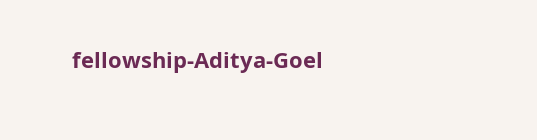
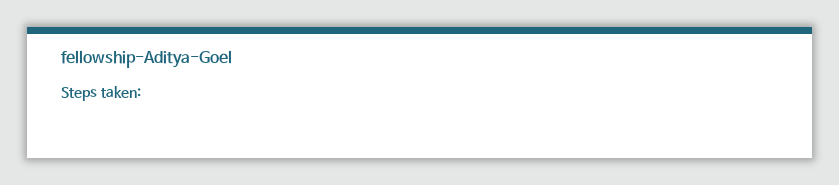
(323, 62) none -> [61,86,141,101] // Steps taken:

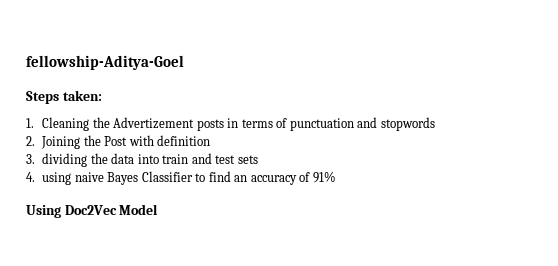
(141, 92) none -> [26,117,435,131] [26,135,211,149] [26,153,258,167] [26,171,336,185] [26,204,159,218] // 1. Cleaning the Advertizement posts in terms of punctuation and stopwords // 2. Joining the Post with definition // 3. dividing the data into train and test sets // 4. using naive Bayes Classifier to find an accuracy of 91% // Using Doc2Vec Model

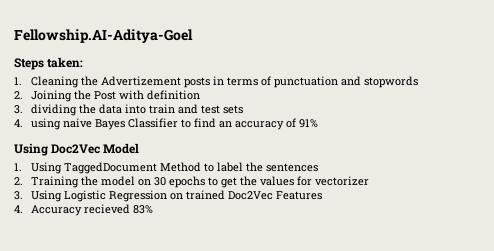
[26,55,184,70] fellowship-Aditya-Goel -> [14,29,193,43] Fellowship.AI-Aditya-Goel
(159, 209) none -> [14,162,318,174] [14,176,369,188] [14,190,322,202] [14,204,153,216] // 1. Using TaggedDocument Method to label the sentences // 2. Training the model on 30 epochs to get the values for vectorizer // 3. Using Logistic Regression on trained Doc2Vec Features // 4. Accuracy recieved 83%

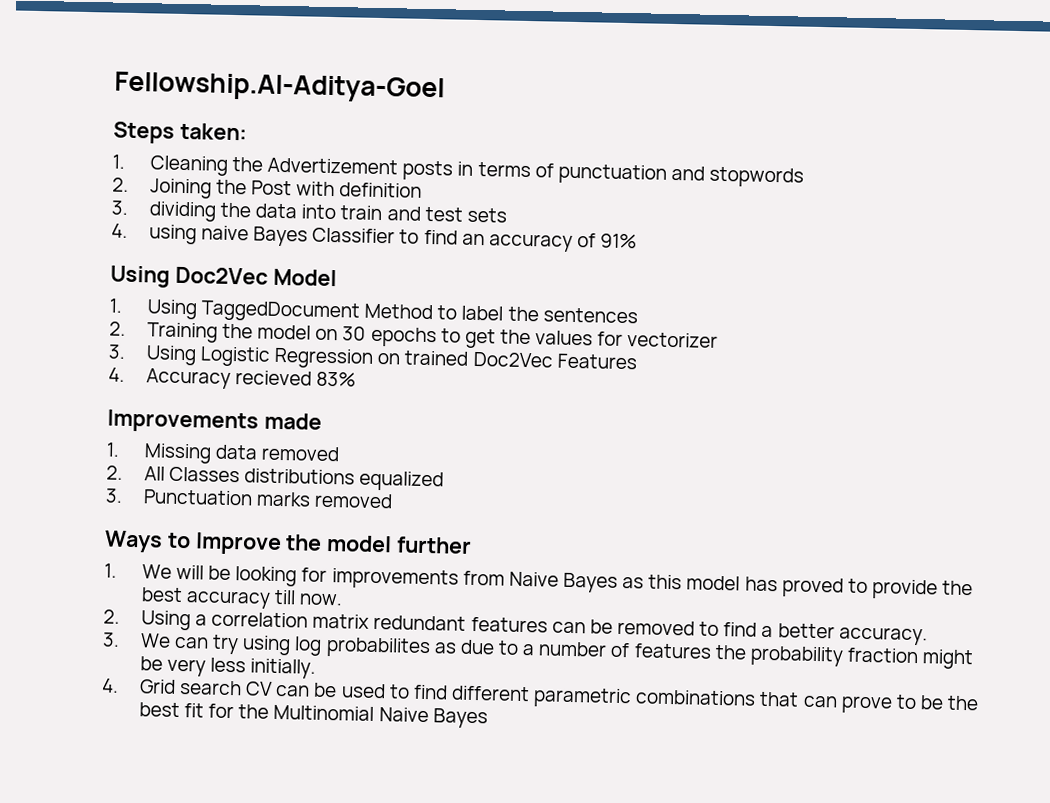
(153, 209) none -> [107,409,322,434] [106,442,341,464] [106,465,445,492] [105,488,394,509] [104,530,473,556] [104,563,974,600] [140,587,344,609] [103,609,928,646] [102,632,975,670] [139,656,317,679] [101,678,980,714] [138,702,488,729] // Improvements made // 1. Missing data removed // 2. All Classes distributions equalized // 3. Punctuation marks removed // Ways to Improve the model further // 1. We will be looking for improvements from Naive Bayes as this model has proved to provide the best accuracy till now. // 2. Using a correlation matrix redundant features can be removed to find a better accuracy. // 3. We can try using log probabilites as due to a number of features the probability fraction might be very less initially. // 4. Grid search CV can be used to find different parametric combinations that can prove to be the best fit for the Multinomial Naive Bayes

